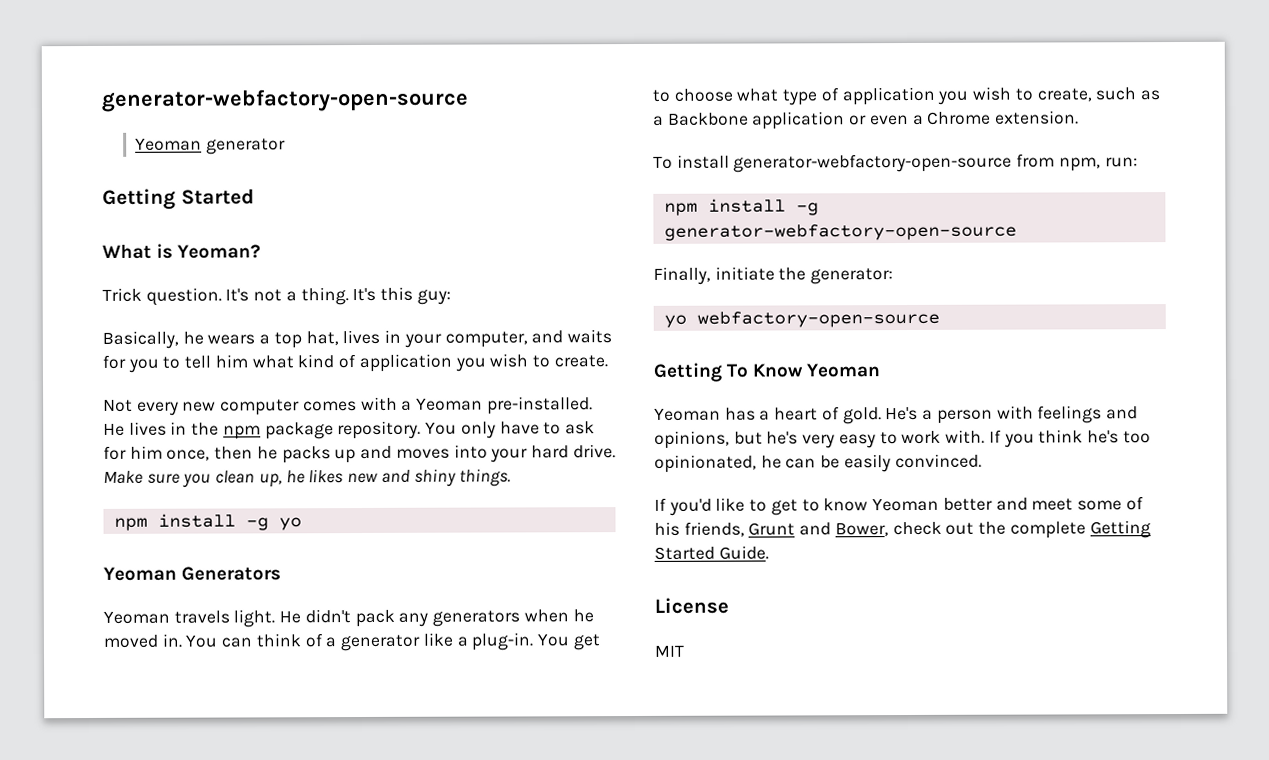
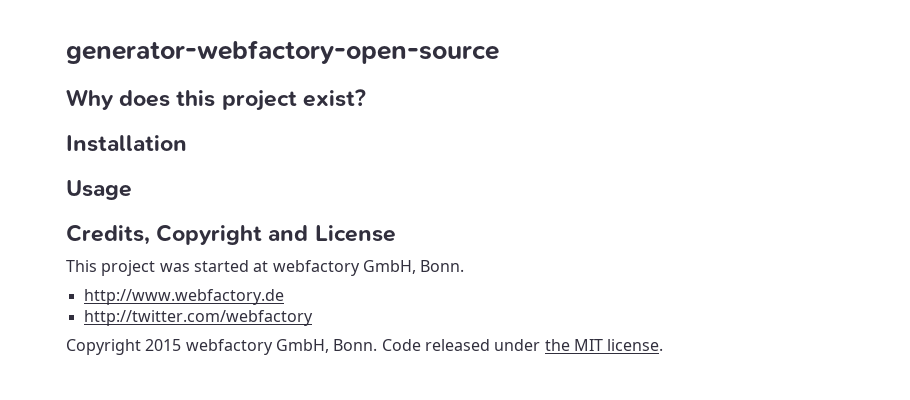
[101,88,469,112] [135,138,287,155] [102,188,255,210] [102,243,262,259] [102,286,451,306] [102,329,612,349] [102,353,608,373] [103,396,593,416] [103,420,595,440] [103,444,616,464] [103,468,512,488] [113,513,302,531] [103,566,282,581] [103,609,594,628] [103,632,600,652] [652,86,1160,106] [653,110,1080,130] [653,153,1138,173] [663,198,819,216] [663,223,1017,241] [653,266,894,285] [663,310,940,328] [653,362,881,382] [654,405,1138,425] [654,429,1151,449] [654,453,982,473] [654,496,1144,516] [654,520,1151,539] [654,545,769,560] [654,597,729,614] [654,645,685,657] generator-webfactory-open-source // Yeoman generator // Getting Started // What is Yeoman? // Trick question. It's not a thing. It's this guy: // Basically, he wears a top hat, lives in your computer, and waits for you to tell him what kind of application you wish to create. // Not every new computer comes with a Yeoman pre-installed. He lives in the npm package repository. You only have to ask for him once, then he packs up and moves into your hard drive. Make sure you clean up, he likes new and shiny things. // npm install -g yo // Yeoman Generators // Yeoman travels light. He didn't pack any generators when he moved in. You can think of a generator like a plug-in. You get to choose what type of application you wish to create, such as a Backbone application or even a Chrome extension. // To install generator-webfactory-open-source from npm, run: // npm install -g generator-webfactory-open-source // Finally, initiate the generator: // yo webfactory-open-source // Getting To Know Yeoman // Yeoman has a heart of gold. He's a person with feelings and opinions, but he's very easy to work with. If you think he's too opinionated, he can be easily convinced. // If you'd like to get to know Yeoman better and meet some of his friends, Grunt and Bower, check out the complete Getting Started Guide. // License // MIT -> [66,40,499,64] [66,89,366,111] [66,135,187,152] [66,180,132,200] [66,224,396,245] [66,260,465,276] [83,289,284,305] [83,310,313,326] [66,339,664,355] generator-webfactory-open-source // Why does this project exist? // Installation // Usage // Credits, Copyright and License // This project was started at webfactory GmbH, Bonn. // http://www.webfactory.de // http://twitter.com/webfactory // Copyright 2015 webfactory GmbH, Bonn. Code released under the MIT license.

